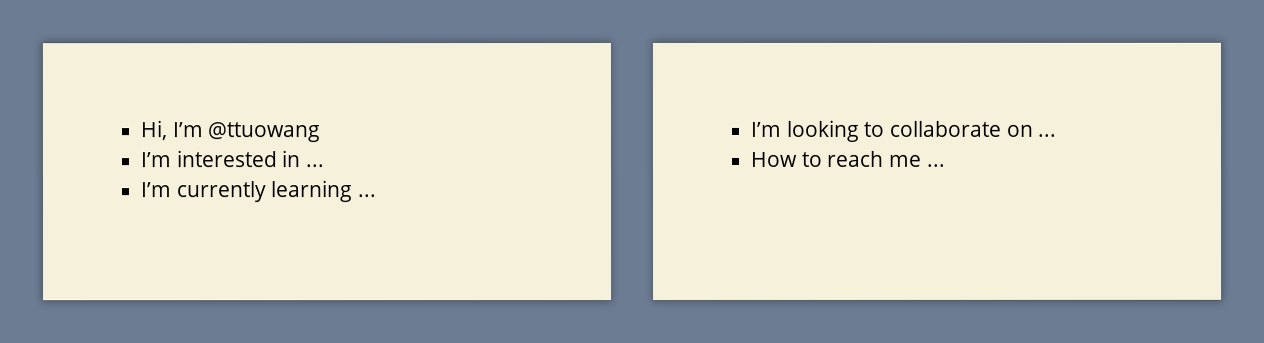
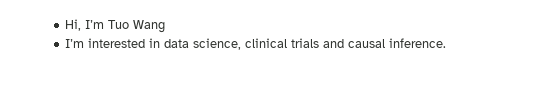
[207,122,321,143] @ttuowang -> [108,20,166,33] Tuo Wang
[305,164,325,168] [141,180,378,203] [750,119,1057,142] [750,150,945,167] ... // I’m currently learning ... // I’m looking to collaborate on ... // How to reach me ... -> [164,38,447,50] data science, clinical trials and causal inference.

